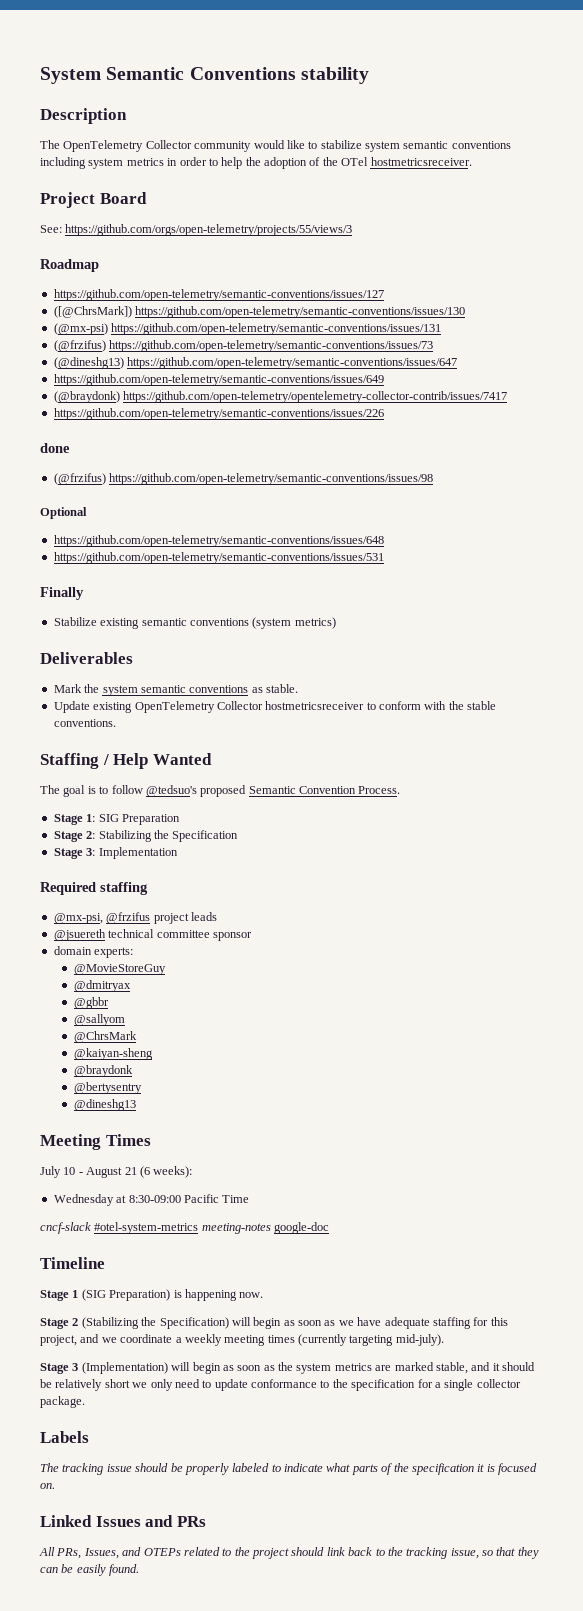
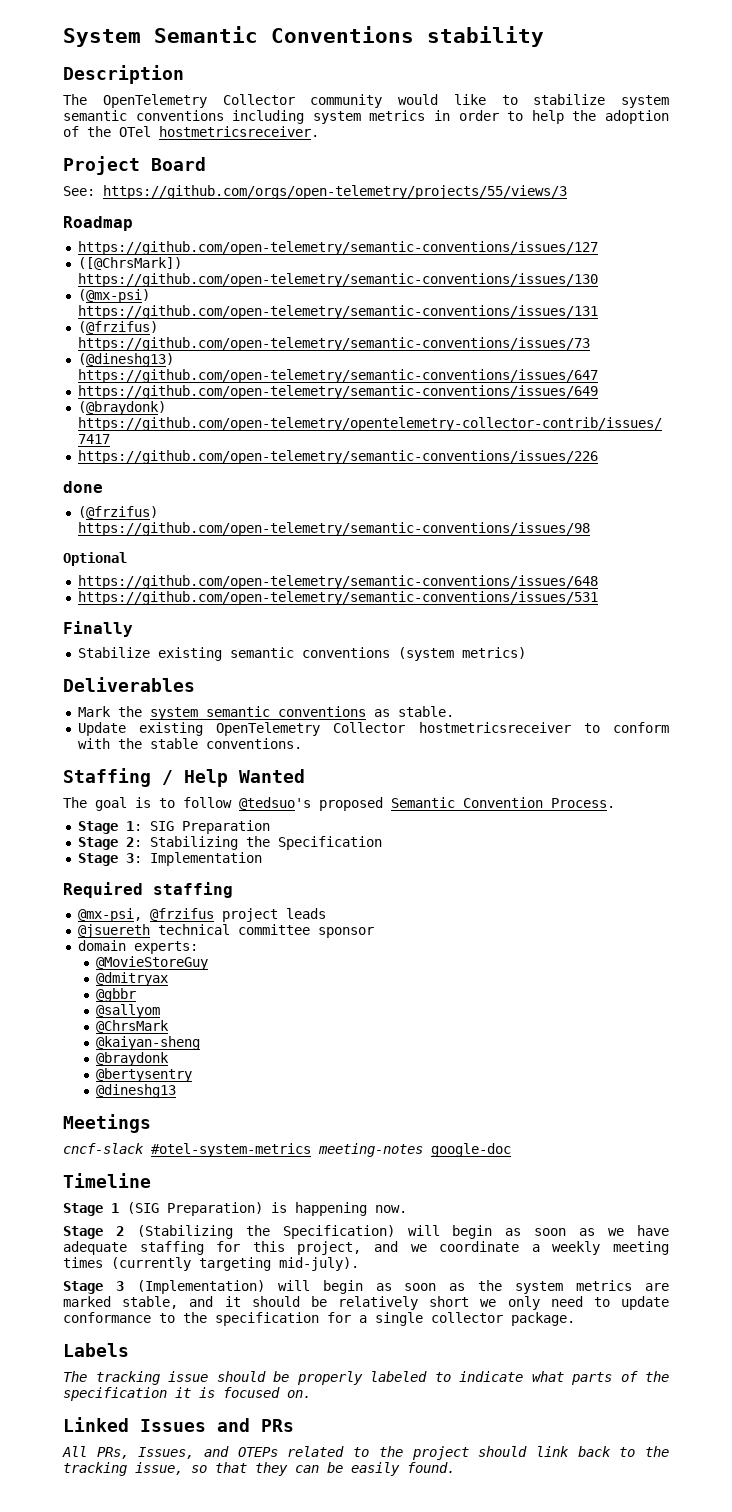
[40,1134,151,1150] [40,1166,193,1178] [53,1194,250,1206] Meeting Times // July 10 - August 21 (6 weeks): // Wednesday at 8:30-09:00 Pacific Time -> [63,1114,151,1133] Meetings

